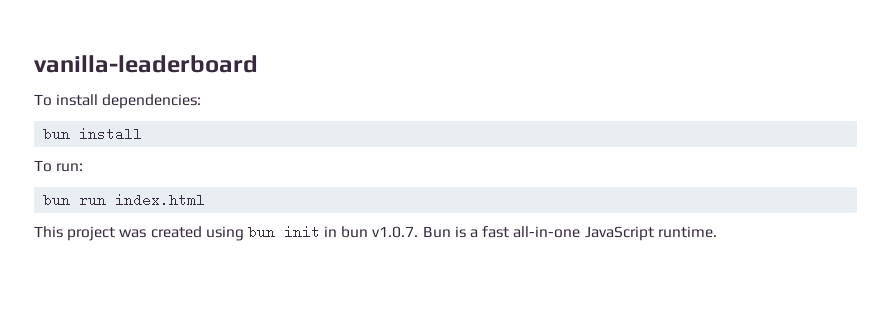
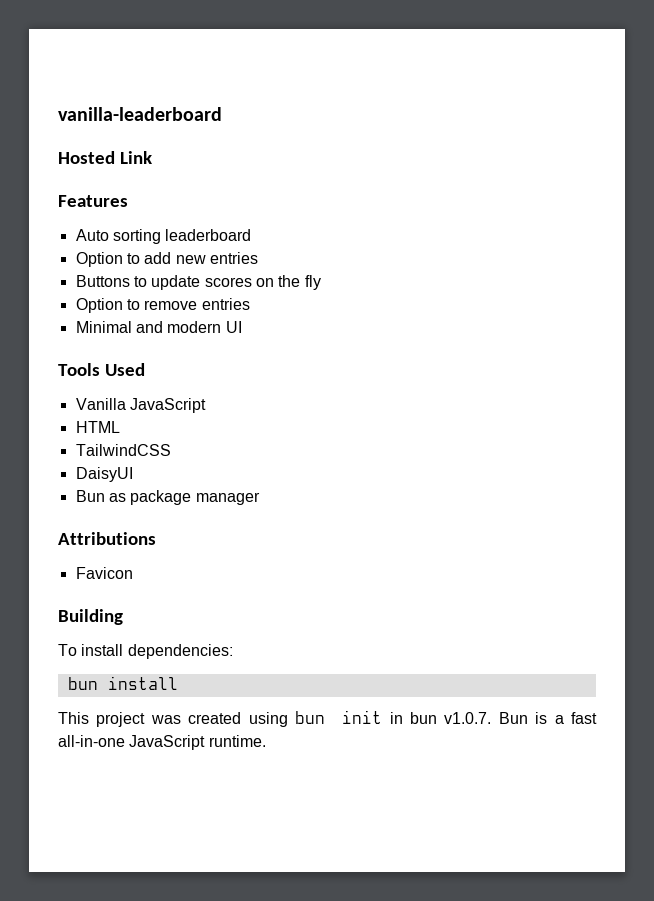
(258, 64) none -> [58,151,152,164] [58,195,128,207] [75,229,252,244] [75,252,258,267] [75,275,321,290] [75,298,250,313] [75,321,242,333] [58,363,145,376] [75,398,206,413] [75,421,120,433] [75,444,171,456] [75,467,133,482] [75,490,260,505] [58,532,156,545] [75,567,133,579] [58,609,123,625] // Hosted Link // Features // Auto sorting leaderboard // Option to add new entries // Buttons to update scores on the fly // Option to remove entries // Minimal and modern UI // Tools Used // Vanilla JavaScript // HTML // TailwindCSS // DaisyUI // Bun as package manager // Attributions // Favicon // Building
[34,160,84,172] [43,193,206,207] // To run: // bun run index.html -> (178, 683) none

